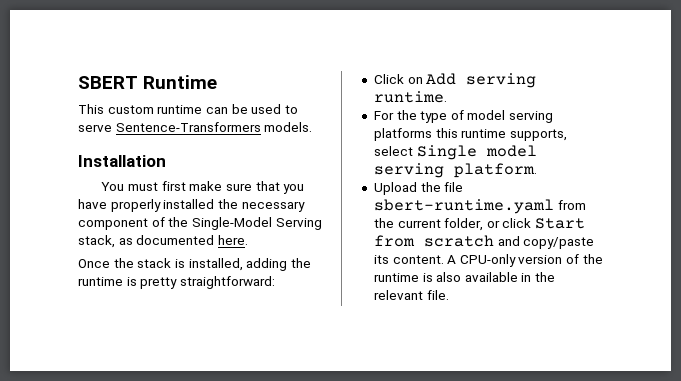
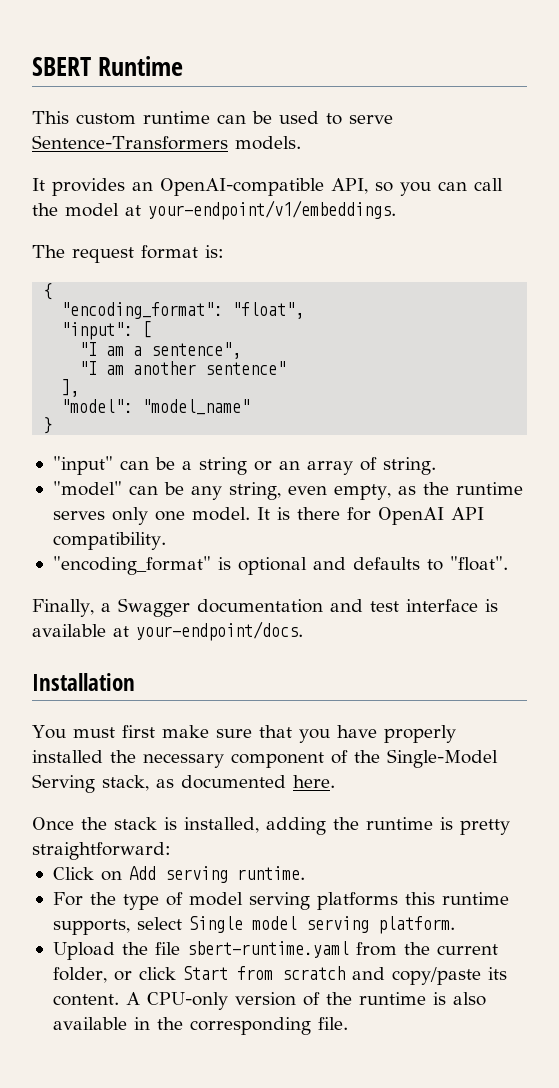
(313, 127) none -> [32,178,503,196] [32,200,396,220] [32,245,224,263] [43,283,53,300] [61,302,305,319] [61,321,152,340] [79,342,242,359] [79,361,287,375] [61,379,80,397] [61,399,251,415] [43,417,53,434] [52,456,436,475] [52,481,523,500] [52,507,484,525] [52,532,166,550] [52,556,508,575] [32,598,498,617] [32,621,303,641] // It provides an OpenAI-compatible API, so you can call the model at your-endpoint/v1/embeddings. // The request format is: // { // "encoding_format": "float", // "input": [ // "I am a sentence", // "I am another sentence" // ], // "model": "model_name" // } // "input" can be a string or an array of string. // "model" can be any string, even empty, as the runtime serves only one model. It is there for OpenAI API compatibility. // "encoding_format" is optional and defaults to "float". // Finally, a Swagger documentation and test interface is available at your-endpoint/docs.
[373,290,423,300] relevant -> [189,1017,311,1035] corresponding

